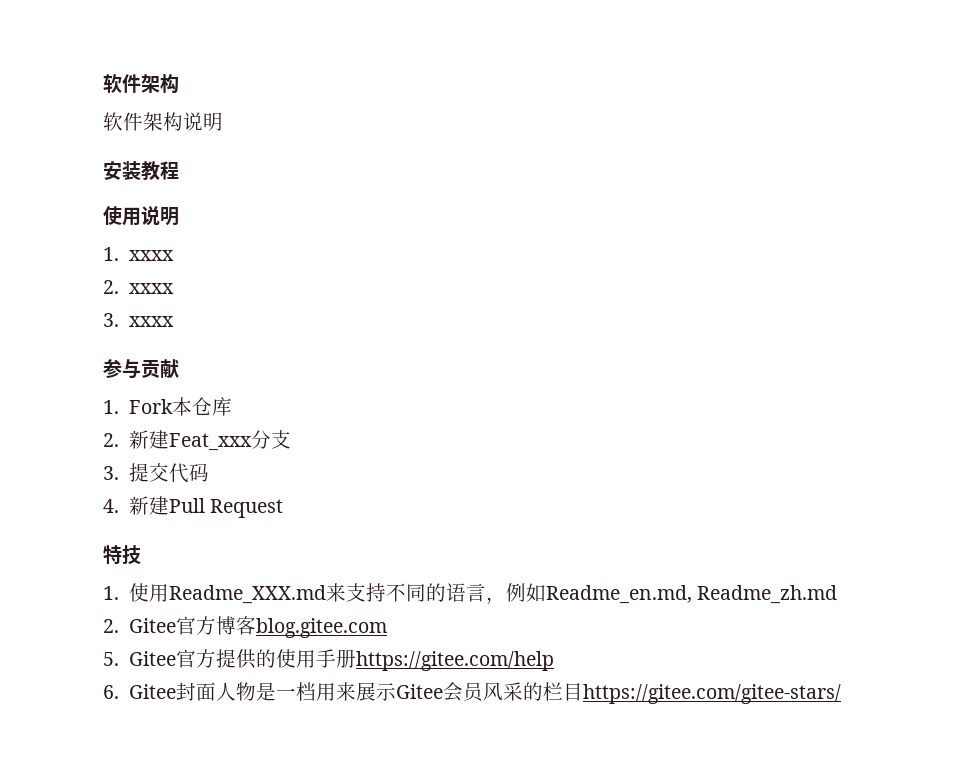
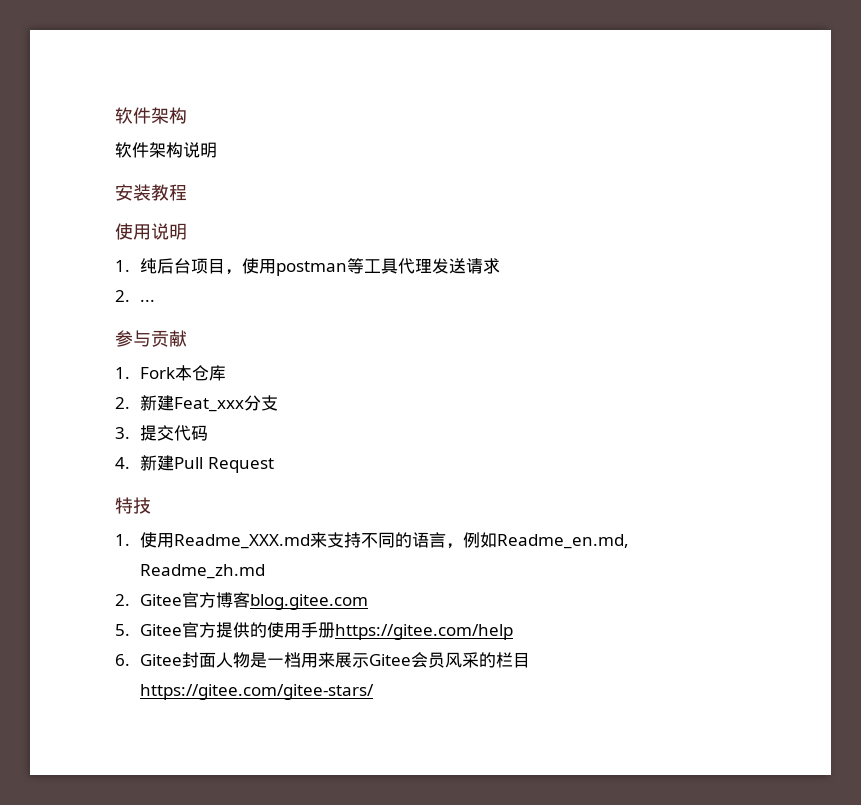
[128,250,174,261] [103,280,174,294] [103,313,174,327] xxxx // 2. xxxx // 3. xxxx -> [139,258,500,276] [115,290,155,302] 纯后台项目，使用postman等工具代理发送请求 // 2. ...

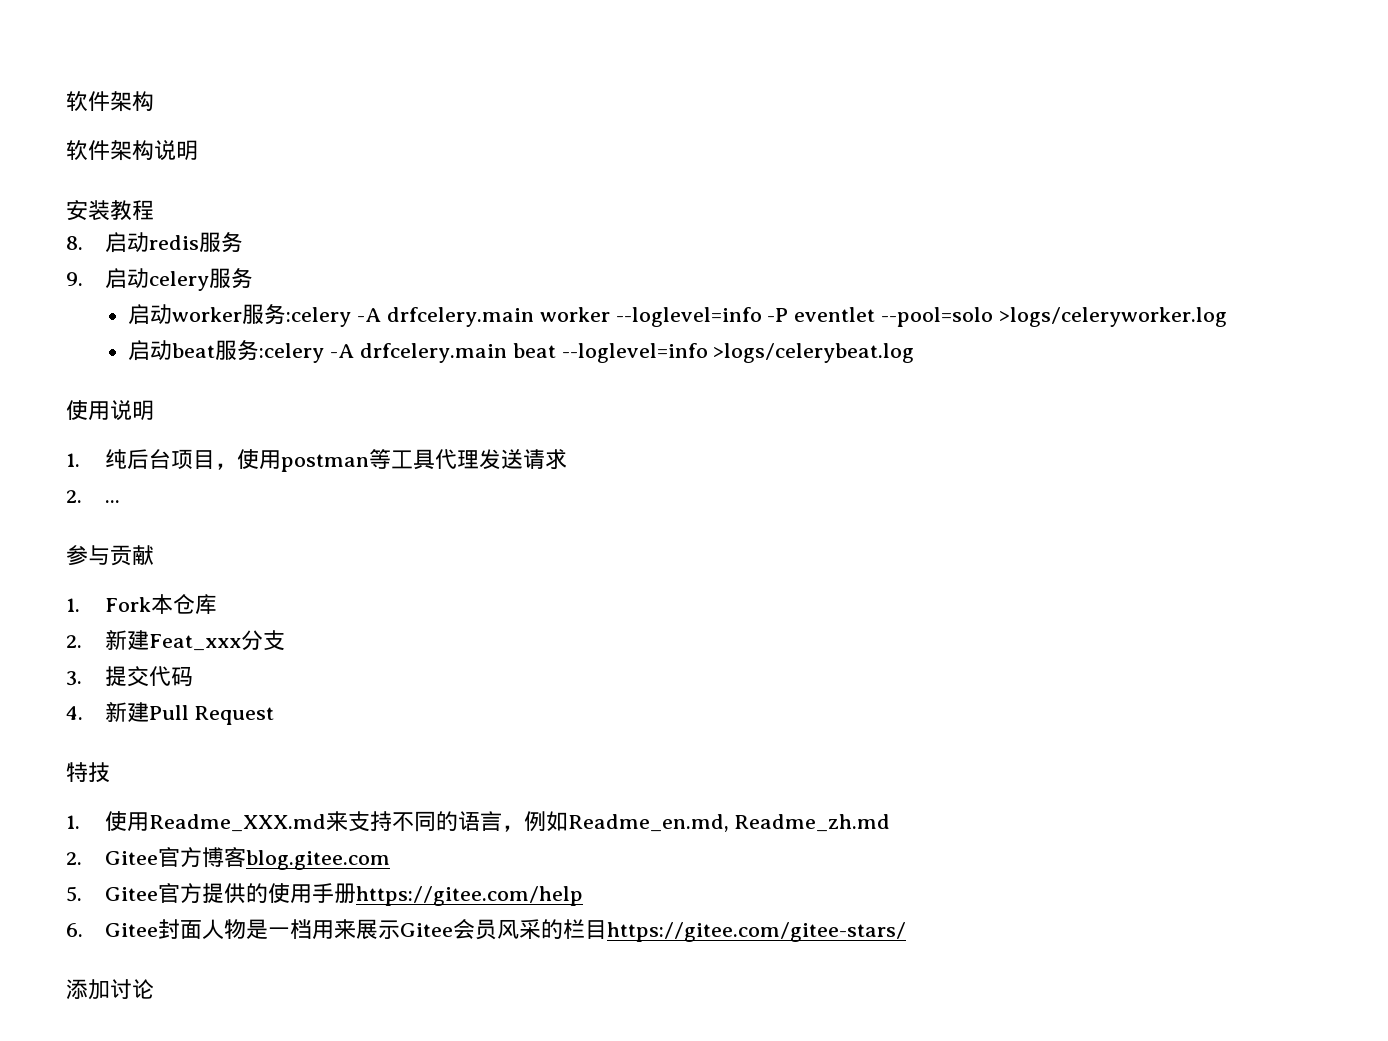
(187, 192) none -> [66,232,243,253] [66,268,253,291] [128,304,1227,327] [128,340,915,363] // 8.启动redis服务 // 9.启动celery服务 // 启动worker服务:celery -A drfcelery.main worker --loglevel=info -P eventlet --pool=solo >logs/celeryworker.log // 启动beat服务:celery -A drfcelery.main beat --loglevel=info >logs/celerybeat.log
(374, 692) none -> [66,979,154,1000] // 添加讨论

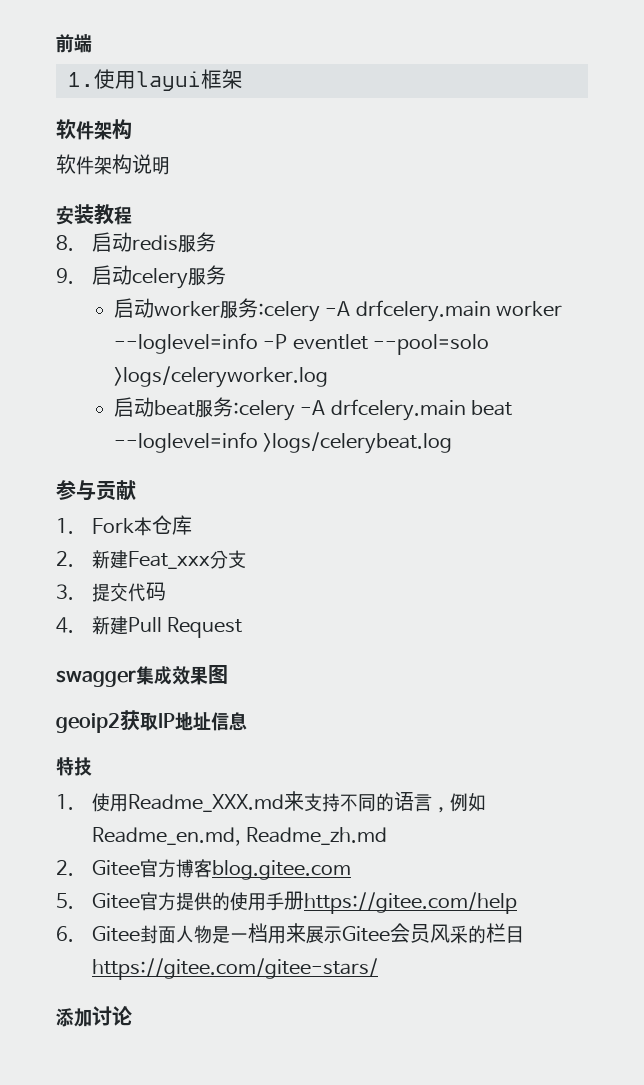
(66, 101) none -> [56,34,92,53] [68,69,243,91] 前端 // 1.使用layui框架 //
[66,400,154,421] [66,449,567,472] [66,490,120,503] // 使用说明 // 1.纯后台项目，使用postman等工具代理发送请求 // 2. ... -> (453, 443) none
(275, 715) none -> [56,665,228,687] [56,710,247,733] // swagger集成效果图 // geoip2获取IP地址信息

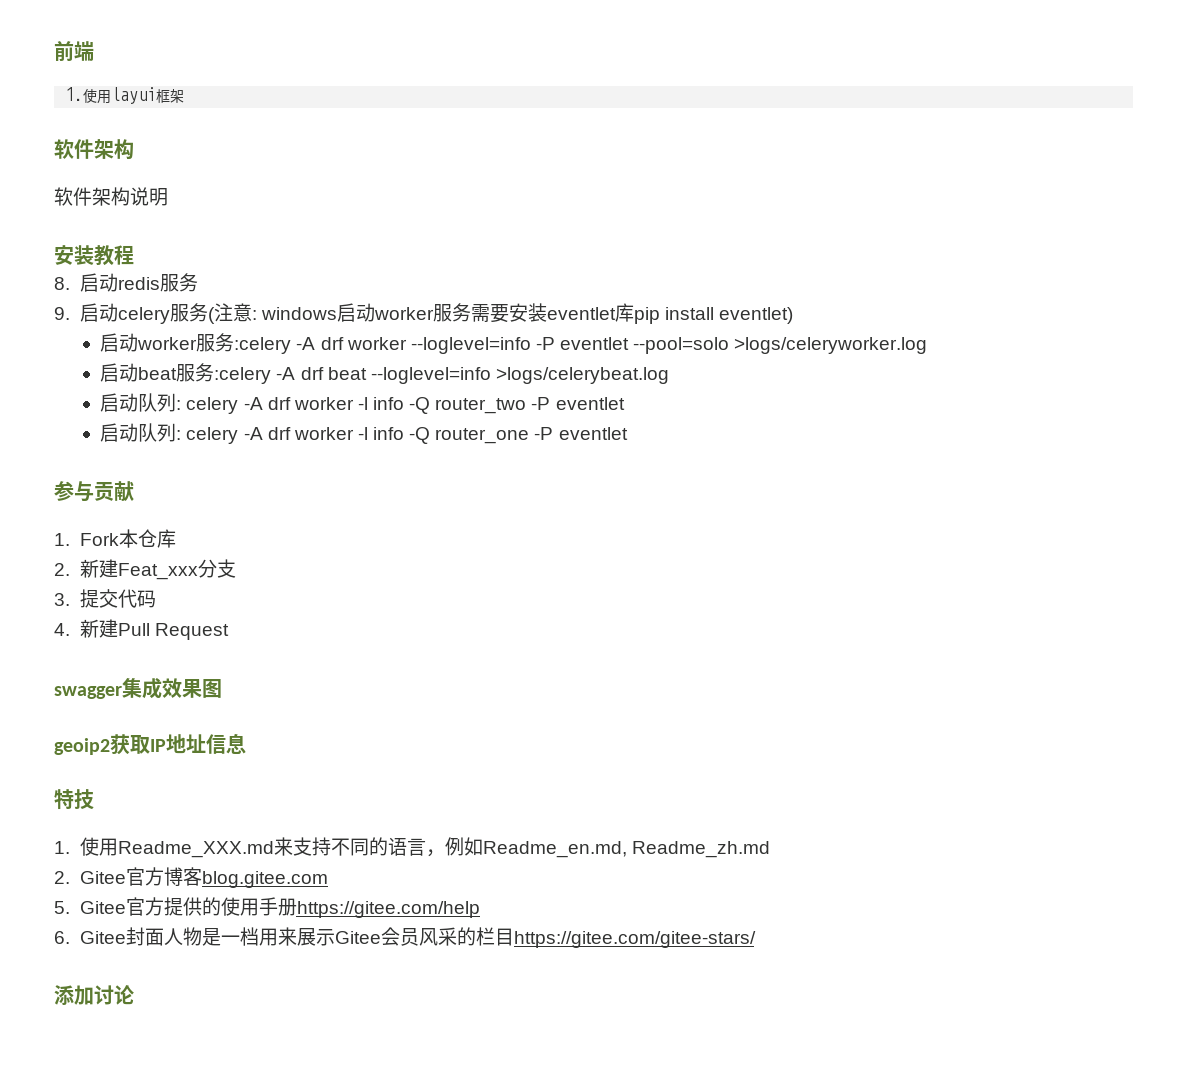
(227, 275) none -> [207,303,793,324] (注意: windows启动worker服务需要安装eventlet库pip install eventlet)
[355,300,491,322] drfcelery.main -> [320,337,344,350] drf
[330,399,466,421] drfcelery.main -> [300,367,324,380] drf
(453, 443) none -> [100,393,625,414] [100,423,628,444] // 启动队列: celery -A drf worker -l info -Q router_two -P eventlet // 启动队列: celery -A drf worker -l info -Q router_one -P eventlet

